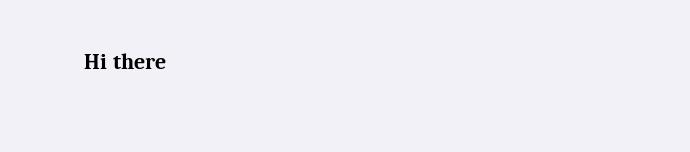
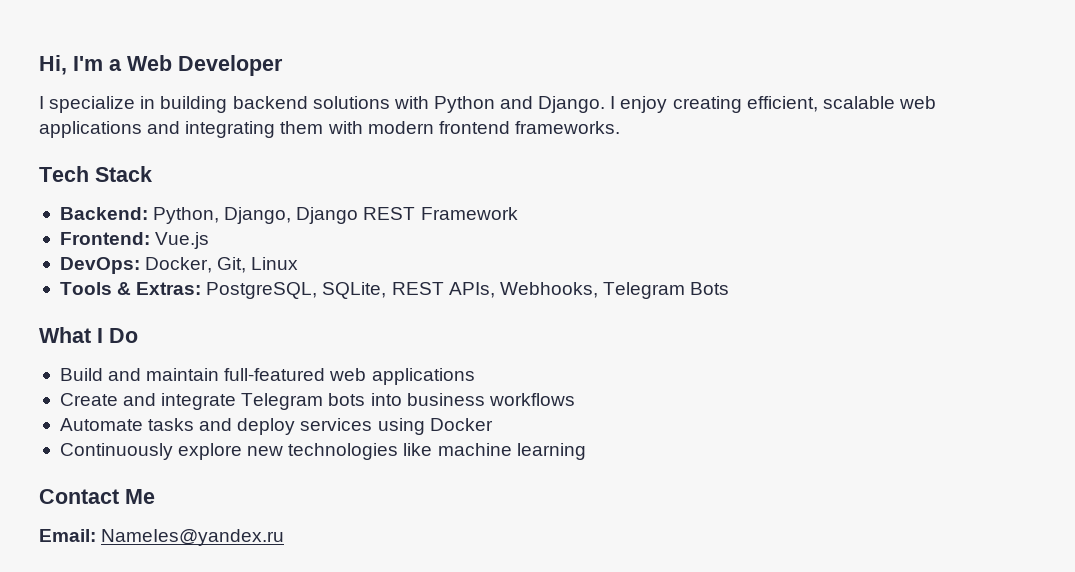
[84,53,166,69] Hi there -> [39,55,283,76] [39,96,936,113] [39,121,620,138] [39,166,152,182] [59,207,518,224] [59,232,210,249] [59,257,299,274] [59,282,730,299] [39,327,138,343] [59,368,475,385] [59,393,575,410] [59,418,493,435] [59,443,586,460] [39,489,155,504] [39,529,285,546] Hi, I'm a Web Developer // I specialize in building backend solutions with Python and Django. I enjoy creating efficient, scalable web applications and integrating them with modern frontend frameworks. // Tech Stack // Backend: Python, Django, Django REST Framework // Frontend: Vue.js // DevOps: Docker, Git, Linux // Tools & Extras: PostgreSQL, SQLite, REST APIs, Webhooks, Telegram Bots // What I Do // Build and maintain full-featured web applications // Create and integrate Telegram bots into business workflows // Automate tasks and deploy services using Docker // Continuously explore new technologies like machine learning // Contact Me // Email: NameIes@yandex.ru

